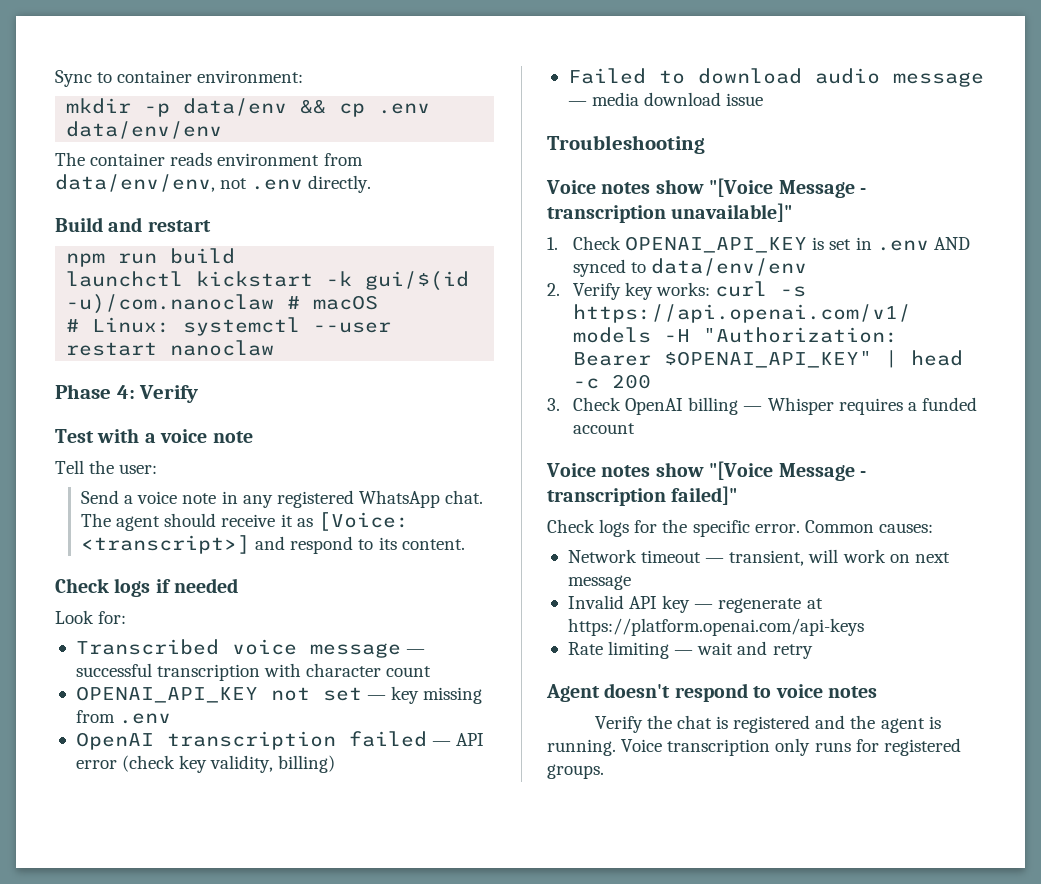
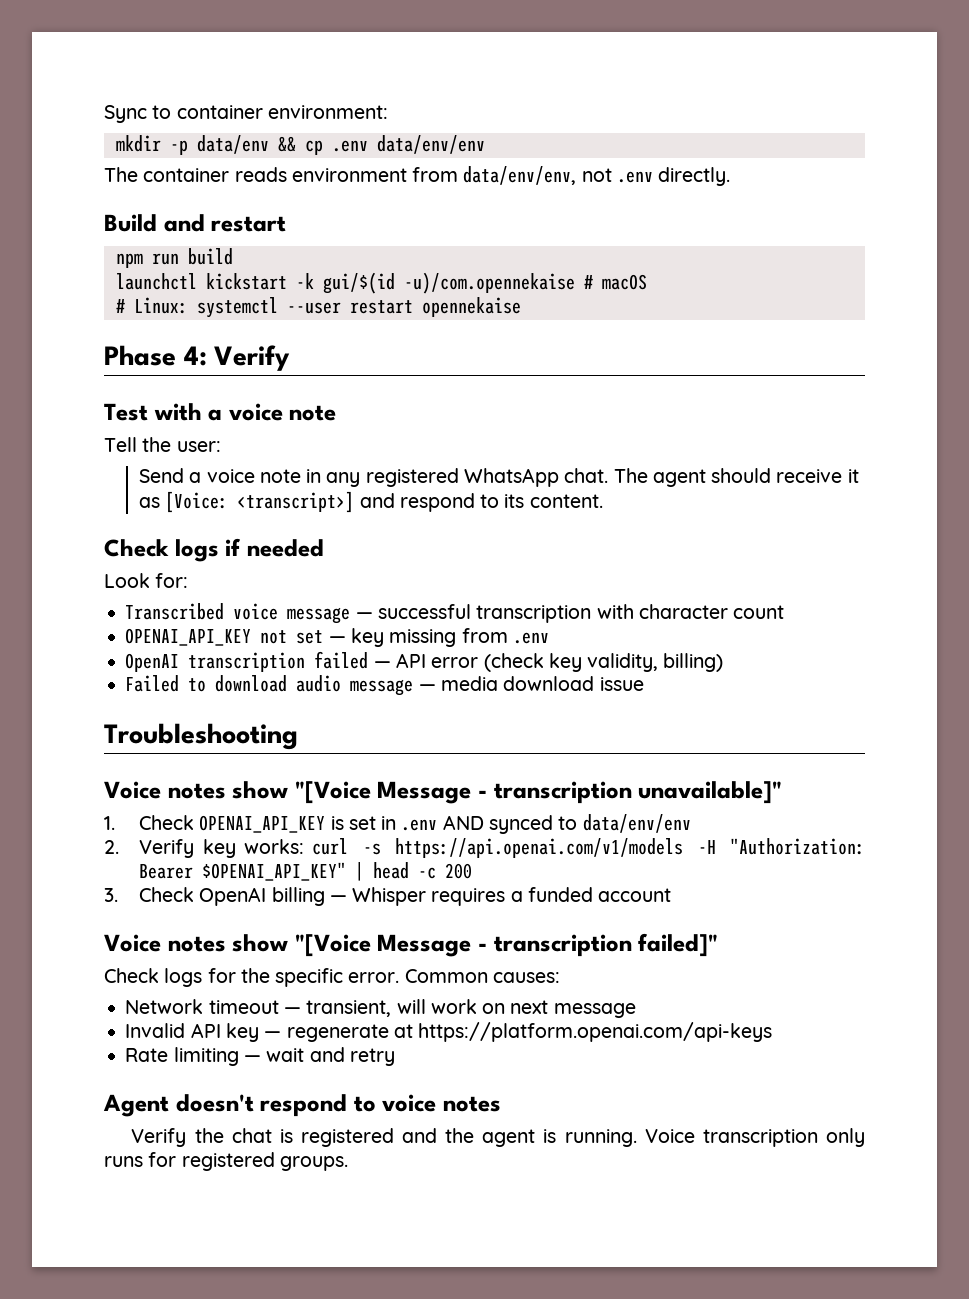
[66,294,275,314] -u)/com.nanoclaw -> [403,272,575,294] -u)/com.opennekaise
[170,340,275,356] nanoclaw -> [421,297,521,317] opennekaise

